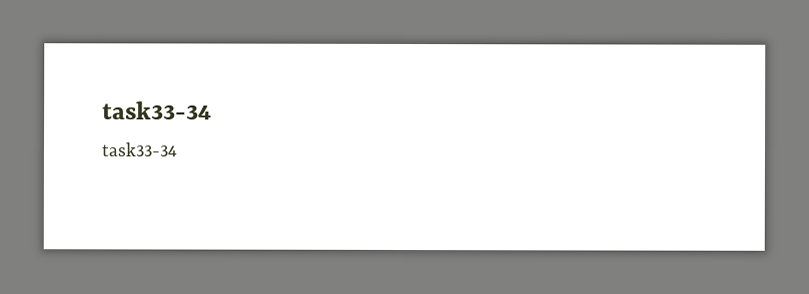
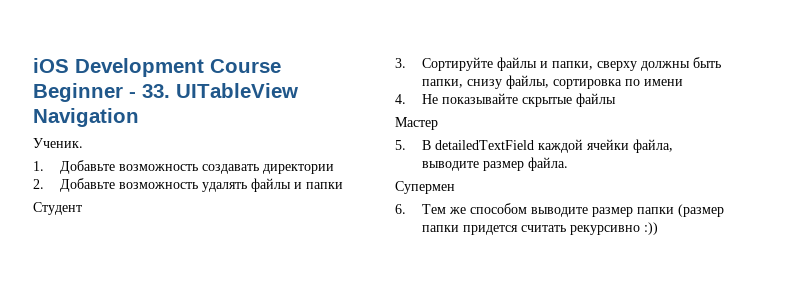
[102,101,212,120] [101,142,178,157] task33-34 // task33-34 -> [33,58,281,77] [33,83,298,102] [33,108,139,127] [33,138,83,148] [33,160,334,174] [33,178,343,192] [33,202,82,215] [395,57,721,71] [421,75,683,89] [395,93,616,107] [395,117,438,130] [395,139,673,153] [421,157,568,171] [395,181,455,194] [395,203,724,217] [421,222,658,235] iOS Development Course Beginner - 33. UITableView Navigation // Ученик. // 1. Добавьте возможность создавать директории // 2. Добавьте возможность удалять файлы и папки // Студент // 3. Сортируйте файлы и папки, сверху должны быть папки, снизу файлы, сортировка по имени // 4. Не показывайте скрытые файлы // Мастер // 5. В detailedTextField каждой ячейки файла, выводите размер файла. // Супермен // 6. Тем же способом выводите размер папки (размер папки придется считать рекурсивно :))

